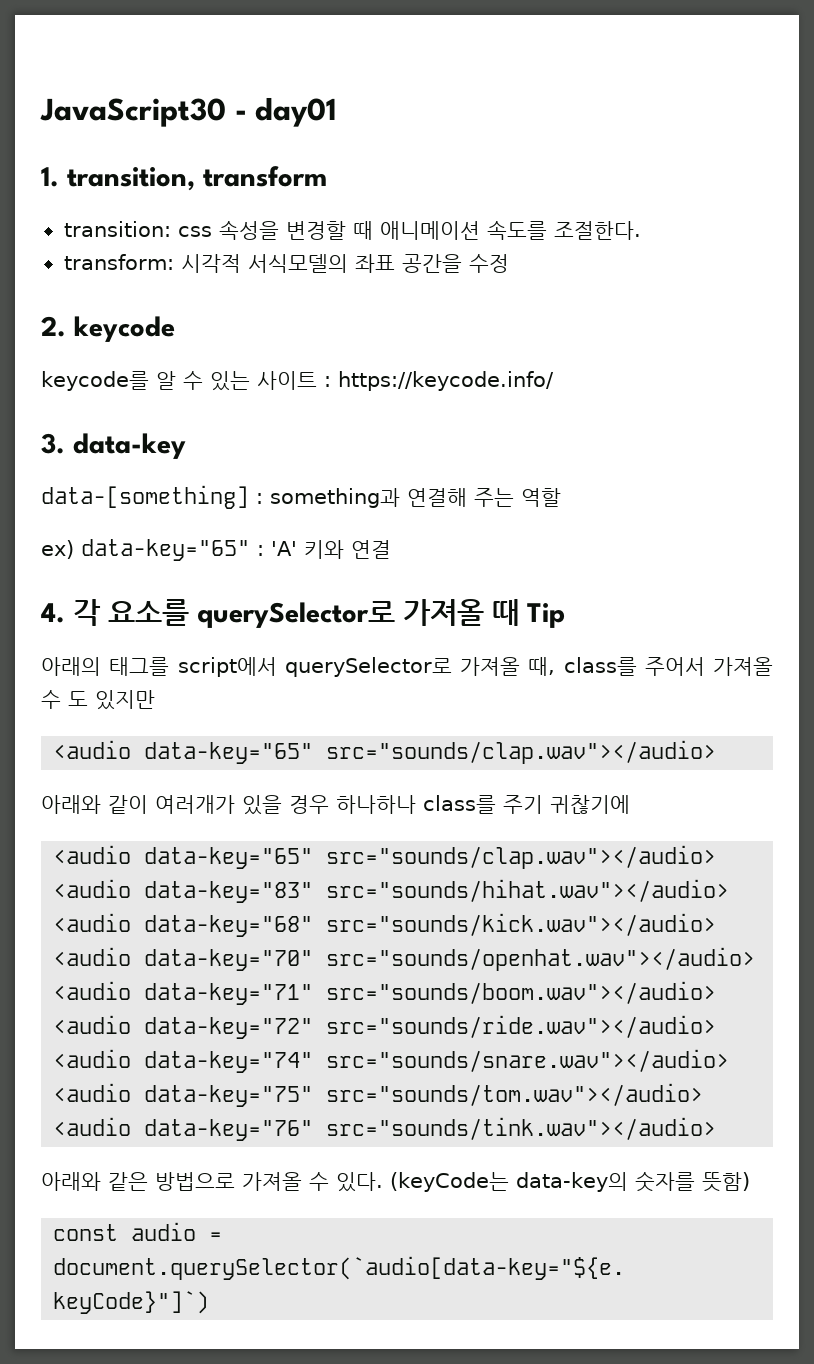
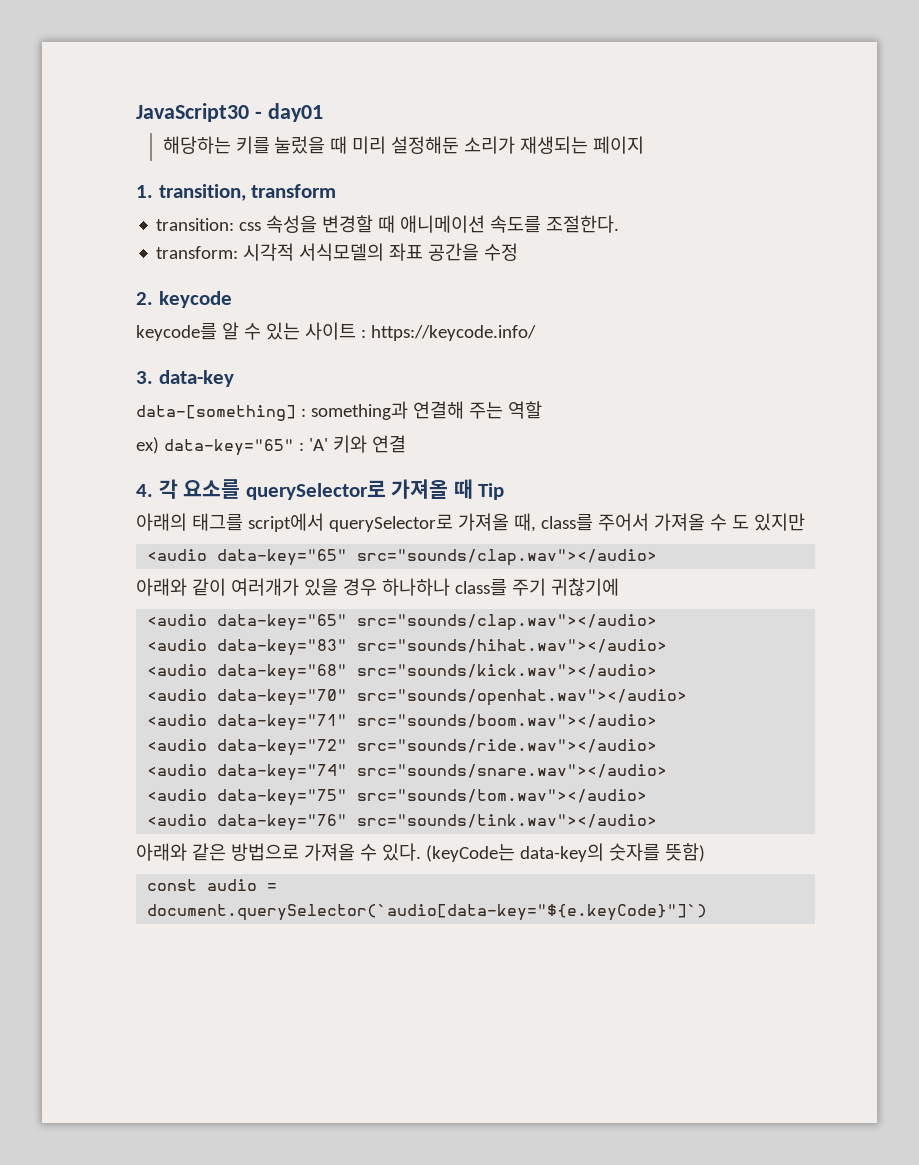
(337, 112) none -> [162,136,645,154] // 해당하는 키를 눌렀을 때 미리 설정해둔 소리가 재생되는 페이지

